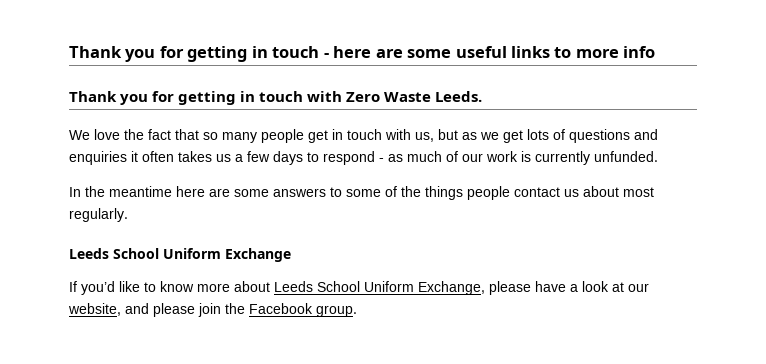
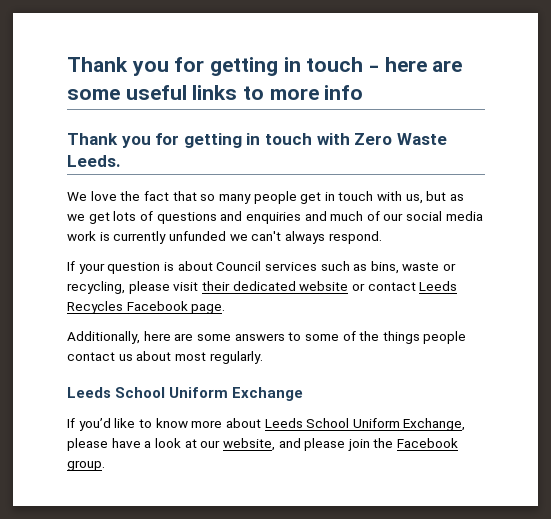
[131,151,403,165] it often takes us a few days to respond - as -> [304,211,327,221] and
(483, 157) none -> [406,211,483,221] social media
[594,151,658,162] [69,186,172,197] unfunded. // In the meantime -> [168,231,382,244] [67,261,457,274] [67,281,458,294] [67,301,226,314] [67,331,140,344] unfunded we can't always respond. // If your question is about Council services such as bins, waste or recycling, please visit their dedicated website or contact Leeds Recycles Facebook page. // Additionally,

